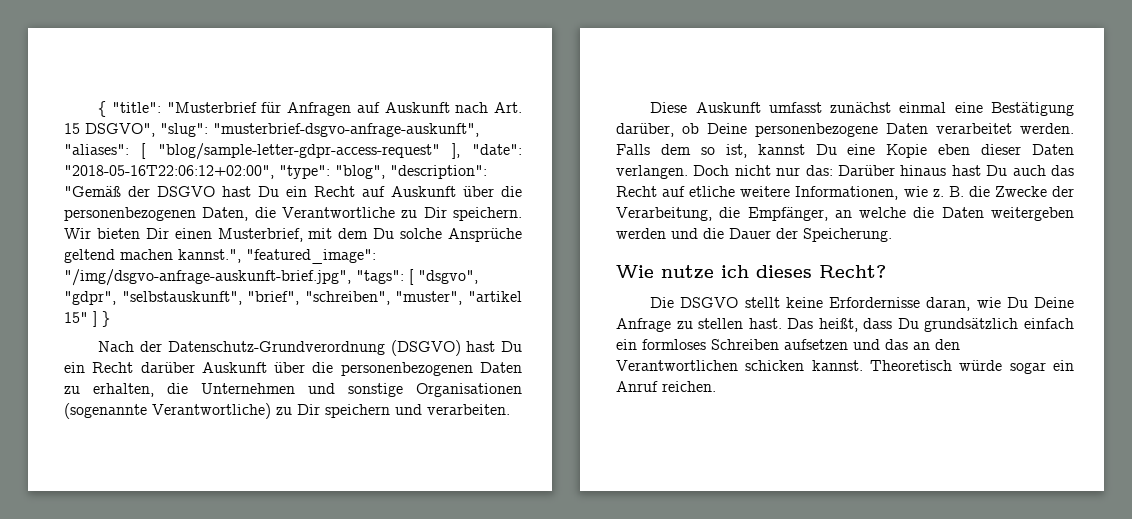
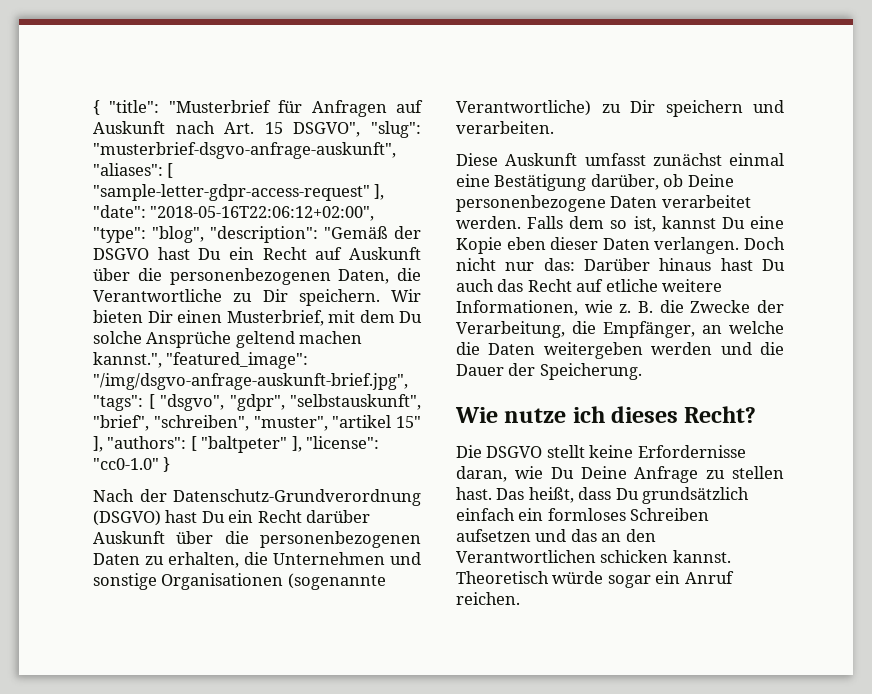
[157,143,440,160] "blog/sample-letter-gdpr-access-request" -> [93,184,370,201] "sample-letter-gdpr-access-request"
[93,311,97,327] ] -> [93,436,380,453] [93,458,159,470] ], "authors": [ "baltpeter" ], "license": "cc0-1.0"

